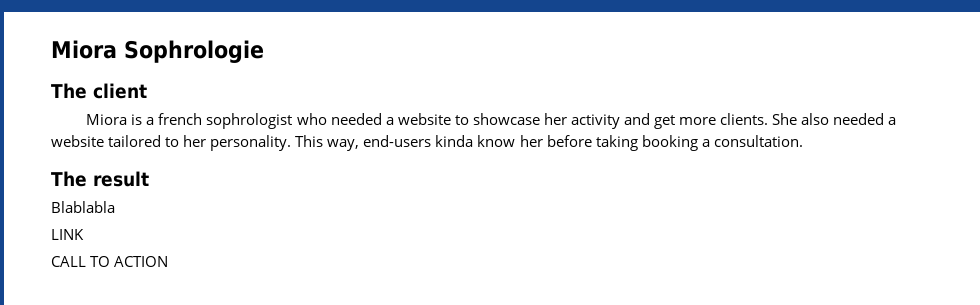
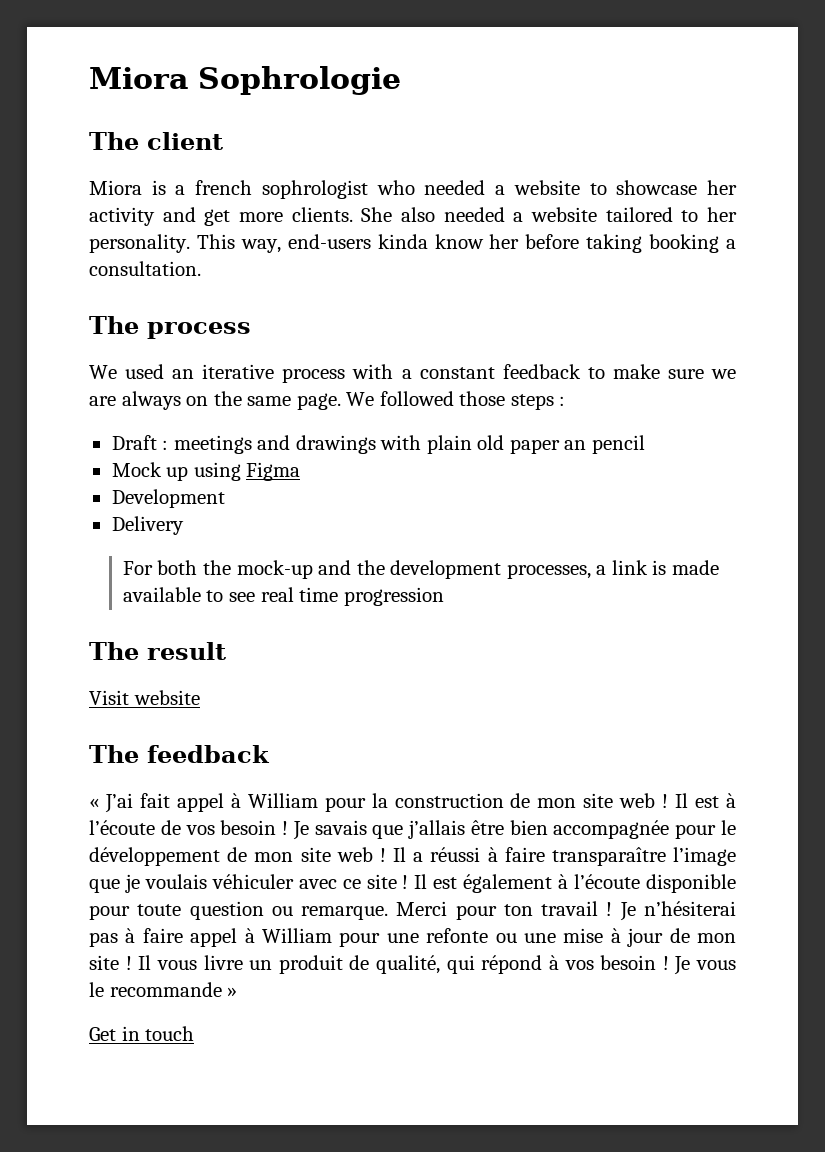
[93,171,149,187] [51,201,115,213] [51,229,84,240] [51,256,169,267] result // Blablabla // LINK // CALL TO ACTION -> [147,322,251,339] [89,364,737,383] [89,391,566,410] [111,435,645,454] [111,462,301,481] [111,489,225,508] [111,516,184,535] [122,560,719,579] [122,587,444,606] [89,642,226,660] [89,690,200,705] [89,745,270,763] [89,793,736,813] [89,820,737,840] [89,847,737,866] [89,874,736,893] [89,901,736,921] [89,928,736,947] [89,955,736,975] [89,982,238,997] [89,1026,195,1041] process // We used an iterative process with a constant feedback to make sure we are always on the same page. We followed those steps : // Draft : meetings and drawings with plain old paper an pencil // Mock up using Figma // Development // Delivery // For both the mock-up and the development processes, a link is made available to see real time progression // The result // Visit website // The feedback // « J’ai fait appel à William pour la construction de mon site web ! Il est à l’écoute de vos besoin ! Je savais que j’allais être bien accompagnée pour le développement de mon site web ! Il a réussi à faire transparaître l’image que je voulais véhiculer avec ce site ! Il est également à l’écoute disponible pour toute question ou remarque. Merci pour ton travail ! Je n’hésiterai pas à faire appel à William pour une refonte ou une mise à jour de mon site ! Il vous livre un produit de qualité, qui répond à vos besoin ! Je vous le recommande » // Get in touch

